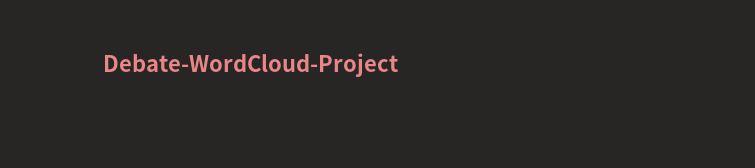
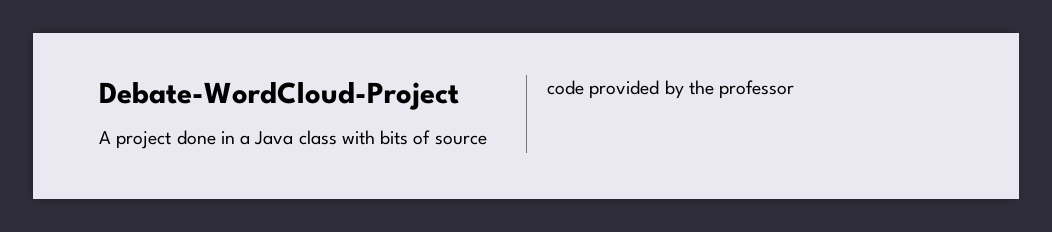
(398, 65) none -> [99,130,487,149] [547,80,795,99] // A project done in a Java class with bits of source code provided by the professor

